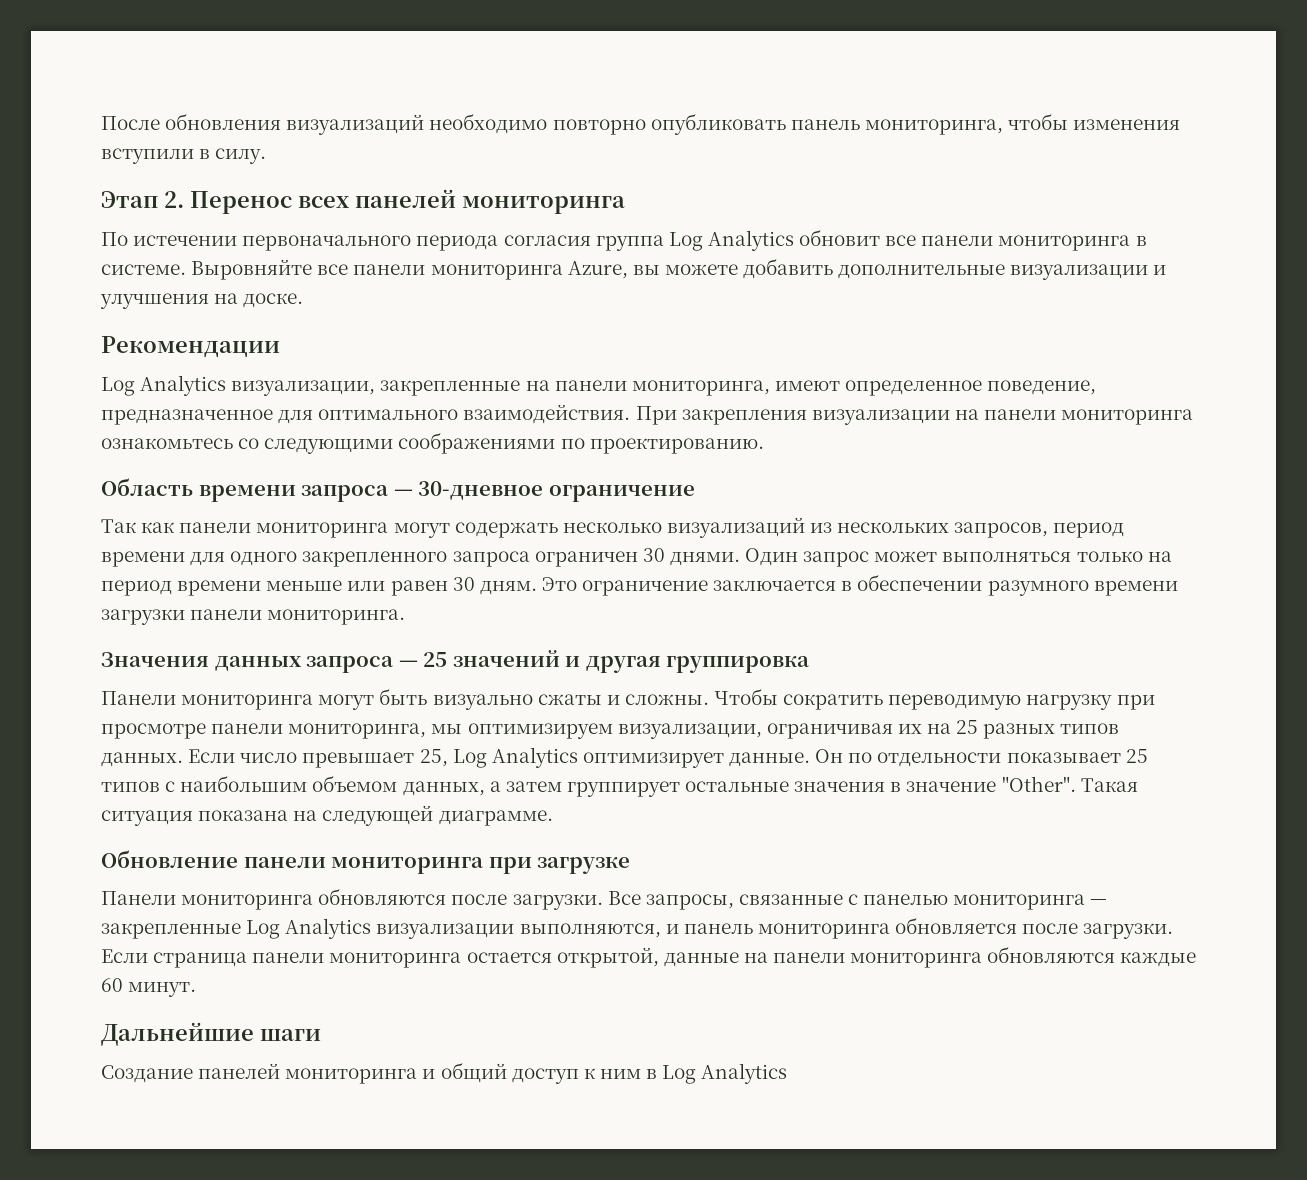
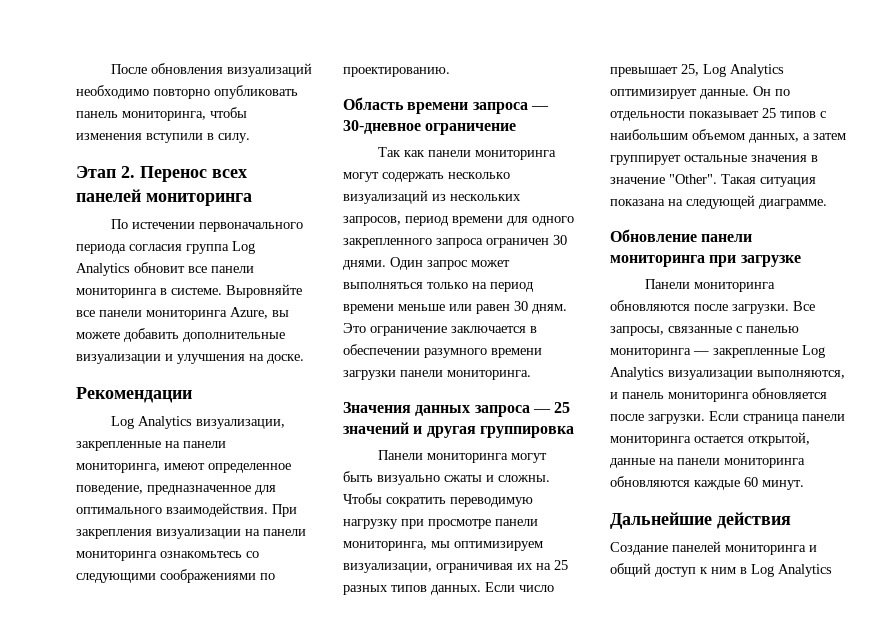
[260,1029,321,1041] шаги -> [717,512,791,529] действия

